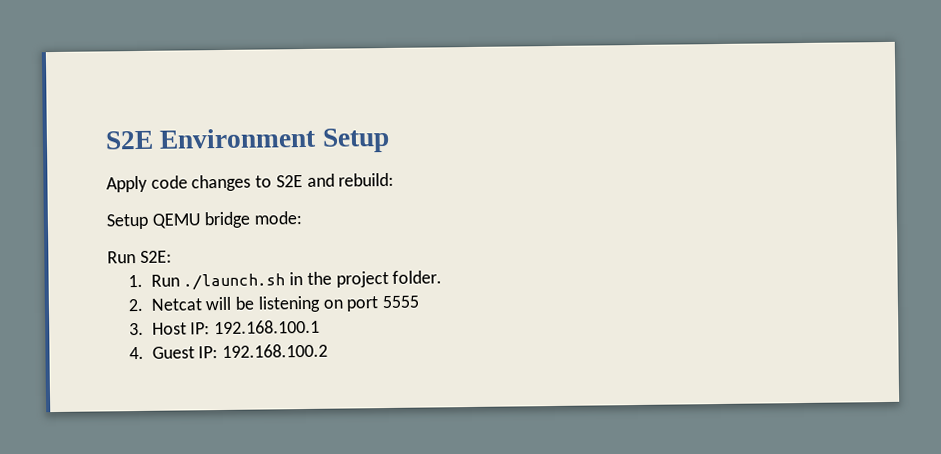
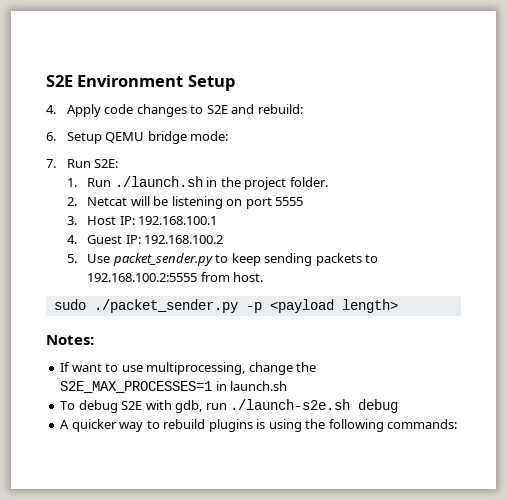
(390, 140) none -> [46,105,56,114] 4.
(395, 179) none -> [46,132,56,141] 6.
(303, 218) none -> [46,159,56,168] 7.
(329, 350) none -> [66,253,379,266] [86,272,264,282] [53,299,398,313] [46,335,94,345] [60,362,317,375] [60,381,288,393] [60,399,399,413] [60,419,458,432] // 5. Use packet_sender.py to keep sending packets to 192.168.100.2:5555 from host. // sudo ./packet_sender.py -p <payload length> // Notes: // If want to use multiprocessing, change the S2E_MAX_PROCESSES=1 in launch.sh // To debug S2E with gdb, run ./launch-s2e.sh debug // A quicker way to rebuild plugins is using the following commands:

